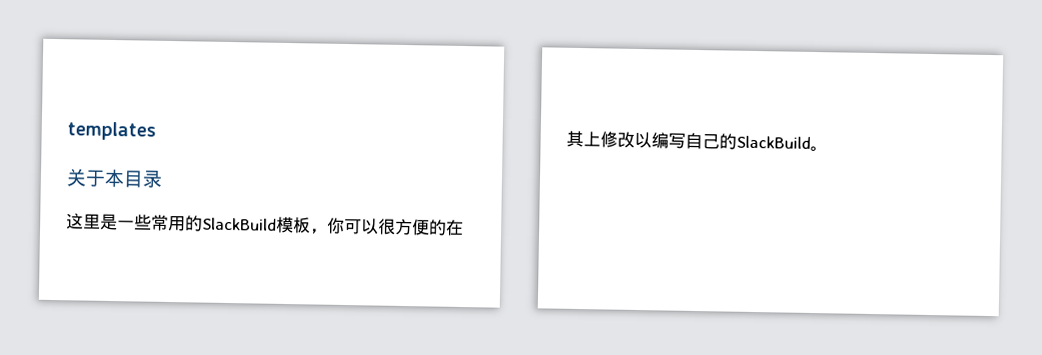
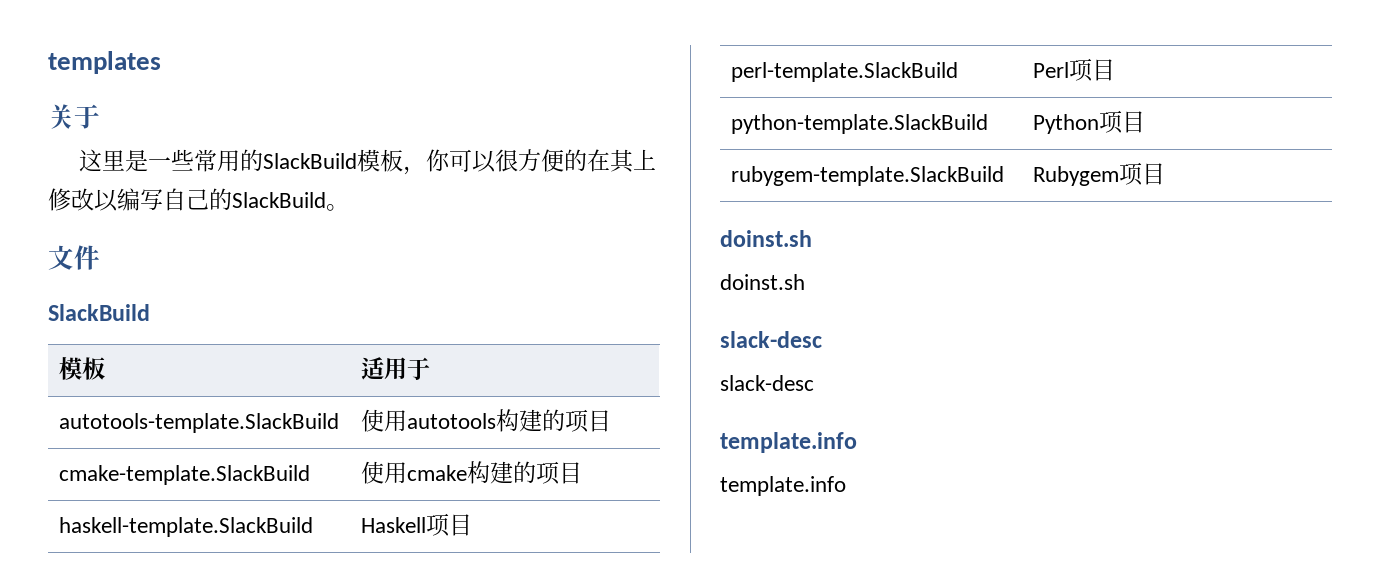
[104,168,163,188] 本目录 -> (100, 116) none
(828, 148) none -> [48,245,100,270] [48,304,150,321] [58,357,105,380] [360,357,430,380] [58,413,339,433] [360,409,611,433] [58,465,310,485] [360,461,582,485] [58,517,313,537] [360,513,472,537] [730,62,958,82] [1032,58,1115,82] [730,114,988,134] [1032,110,1145,134] [730,166,1004,186] [1032,162,1165,186] [720,230,812,247] [720,274,805,290] [720,331,822,348] [720,375,814,391] [720,432,857,453] [720,476,846,496] // 文件 // SlackBuild // 模板 | 适用于 // autotools-template.SlackBuild | 使用autotools构建的项目 // cmake-template.SlackBuild | 使用cmake构建的项目 // haskell-template.SlackBuild | Haskell项目 // perl-template.SlackBuild | Perl项目 // python-template.SlackBuild | Python项目 // rubygem-template.SlackBuild | Rubygem项目 // doinst.sh // doinst.sh // slack-desc // slack-desc // template.info // template.info

